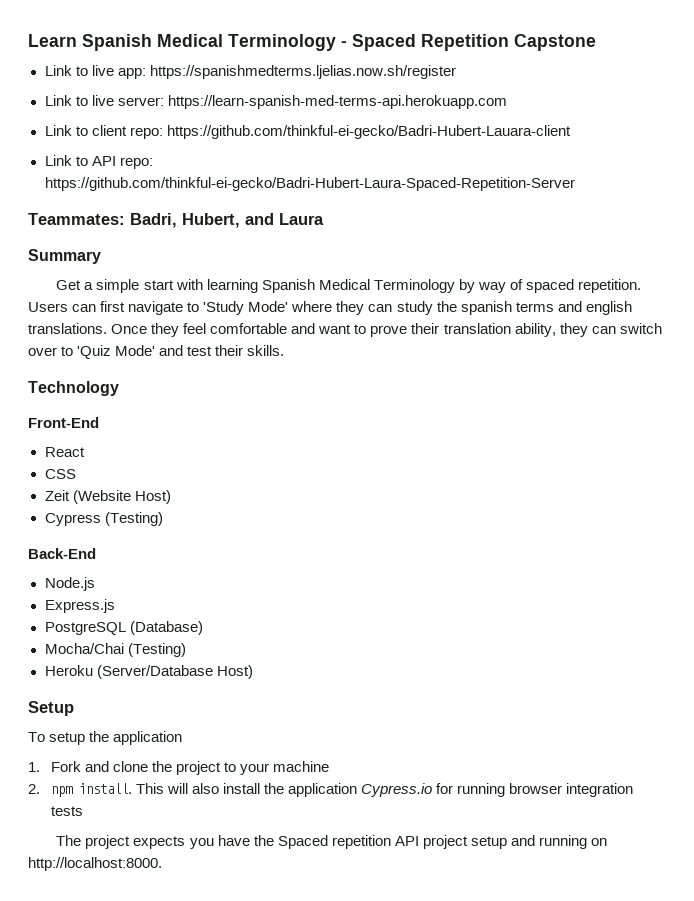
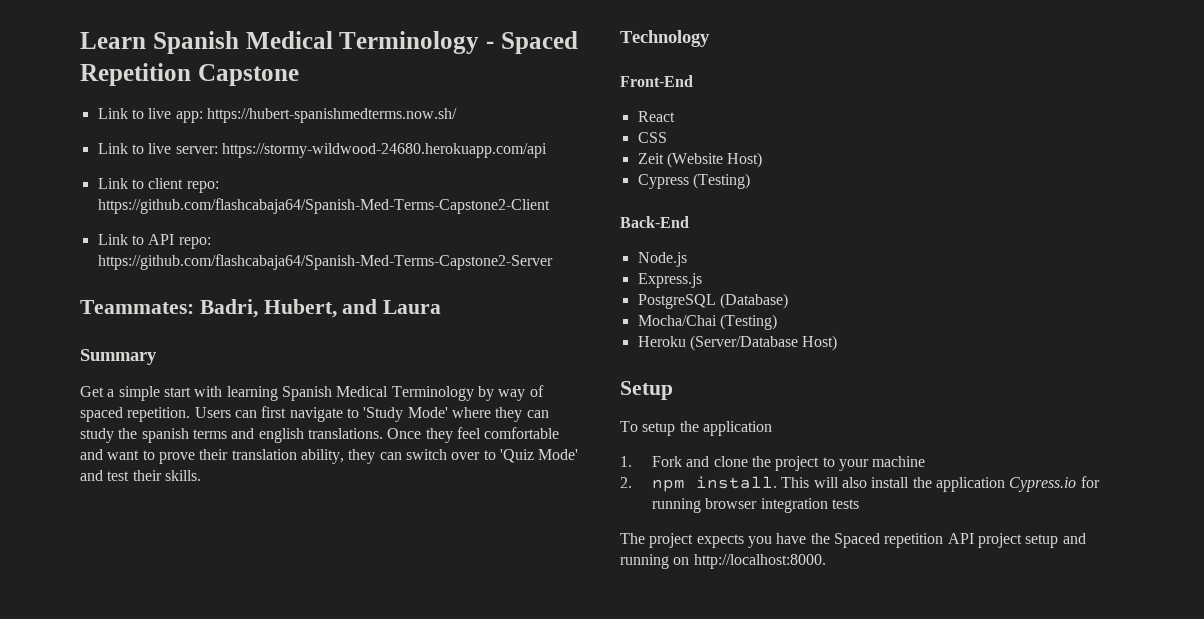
[149,65,456,79] https://spanishmedterms.ljelias.now.sh/register -> [206,108,457,123] https://hubert-spanishmedterms.now.sh/
[167,95,507,109] https://learn-spanish-med-terms-api.herokuapp.com -> [221,143,547,158] https://stormy-wildwood-24680.herokuapp.com/api
[166,125,571,139] https://github.com/thinkful-ei-gecko/Badri-Hubert-Lauara-client -> [97,198,550,214] https://github.com/flashcabaja64/Spanish-Med-Terms-Capstone2-Client
[44,177,575,191] https://github.com/thinkful-ei-gecko/Badri-Hubert-Laura-Spaced-Repetition-Server -> [97,254,553,270] https://github.com/flashcabaja64/Spanish-Med-Terms-Capstone2-Server

